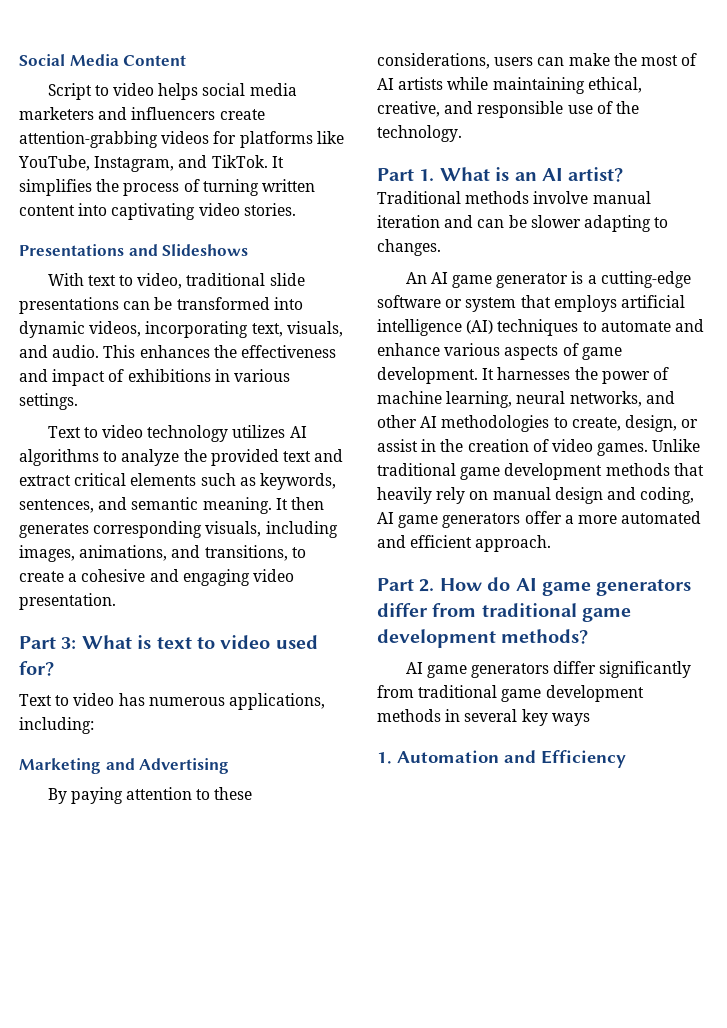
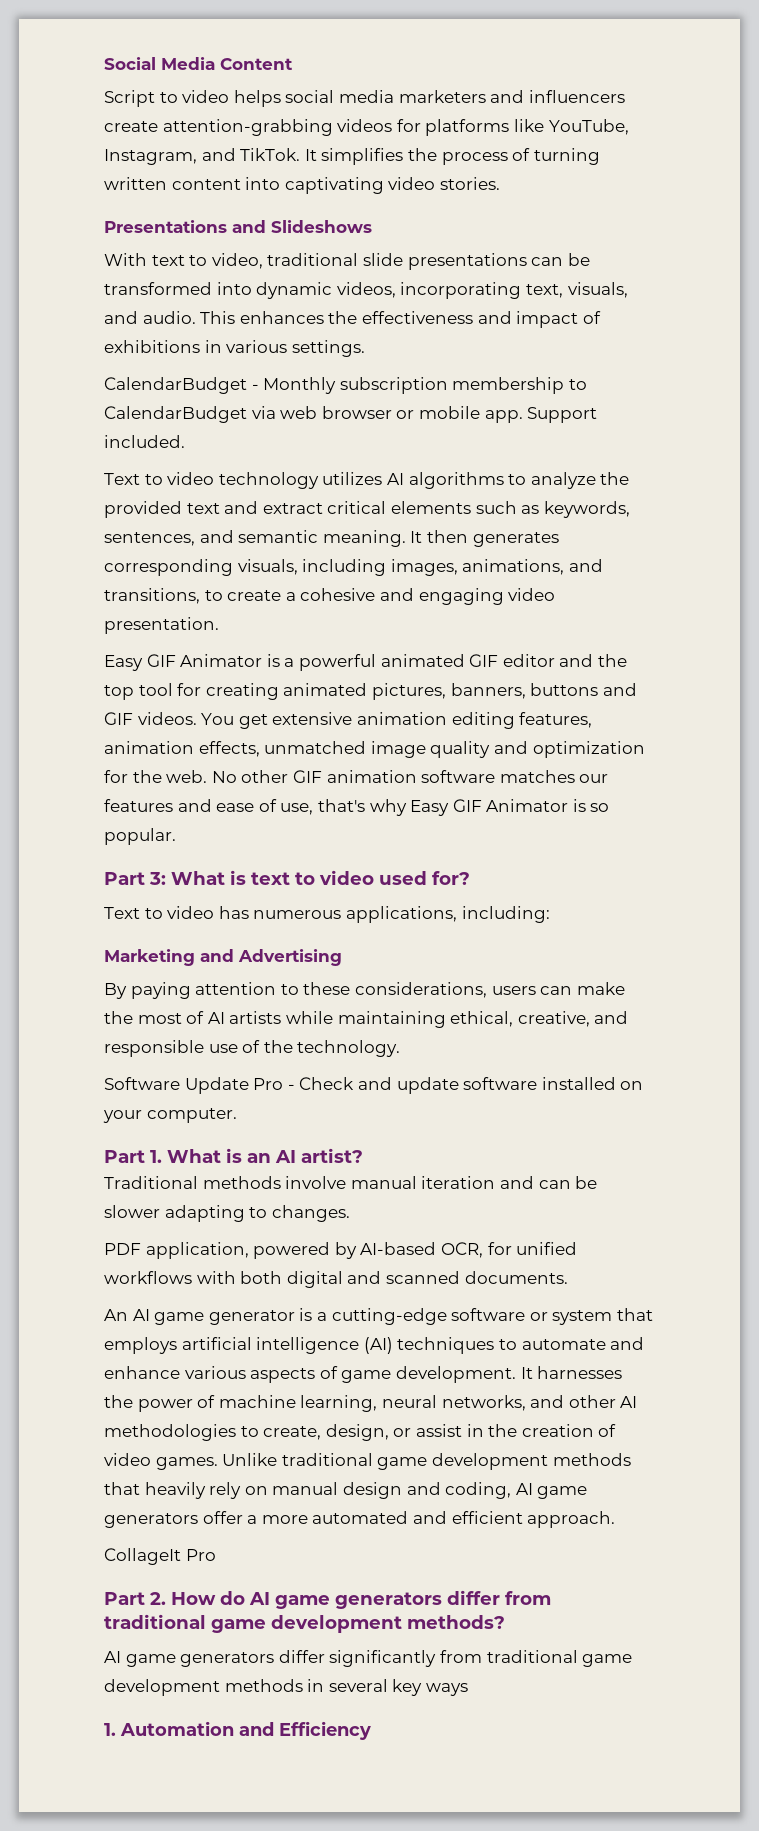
(78, 401) none -> [104,377,587,394] [104,406,598,423] [104,435,185,448] // CalendarBudget - Monthly subscription membership to CalendarBudget via web browser or mobile app. Support included.
(116, 601) none -> [104,654,627,671] [104,683,637,700] [104,712,593,729] [104,741,645,758] [104,770,609,783] [104,799,610,816] [104,828,176,845] // Easy GIF Animator is a powerful animated GIF editor and the top tool for creating animated pictures, banners, buttons and GIF videos. You get extensive animation editing features, animation effects, unmatched image quality and optimization for the web. No other GIF animation software matches our features and ease of use, that's why Easy GIF Animator is so popular.
(462, 133) none -> [104,1077,644,1094] [103,1108,237,1123] // Software Update Pro - Check and update software installed on your computer.
(441, 247) none -> [104,1242,578,1259] [104,1271,568,1288] // PDF application, powered by AI-based OCR, for unified workflows with both digital and scanned documents.
(552, 543) none -> [104,1548,216,1565] // CollageIt Pro

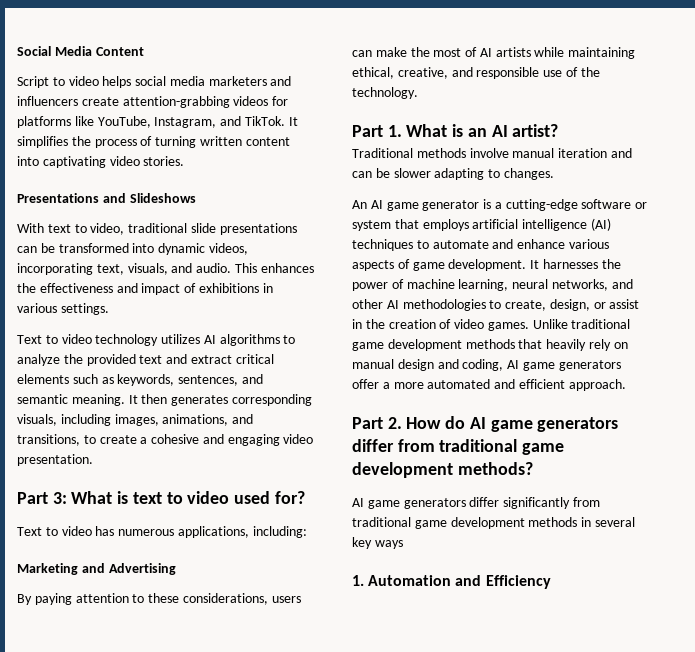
[104,377,587,394] [104,406,598,423] [104,435,185,448] // CalendarBudget - Monthly subscription membership to CalendarBudget via web browser or mobile app. Support included. -> (109, 309) none
[104,654,627,671] [104,683,637,700] [104,712,593,729] [104,741,645,758] [104,770,609,783] [104,799,610,816] [104,828,176,845] // Easy GIF Animator is a powerful animated GIF editor and the top tool for creating animated pictures, banners, buttons and GIF videos. You get extensive animation editing features, animation effects, unmatched image quality and optimization for the web. No other GIF animation software matches our features and ease of use, that's why Easy GIF Animator is so popular. -> (93, 460) none
[104,1077,644,1094] [103,1108,237,1123] // Software Update Pro - Check and update software installed on your computer. -> (418, 93) none
[104,1242,578,1259] [104,1271,568,1288] // PDF application, powered by AI-based OCR, for unified workflows with both digital and scanned documents. -> (554, 174) none
[104,1548,216,1565] // CollageIt Pro -> (626, 385) none

